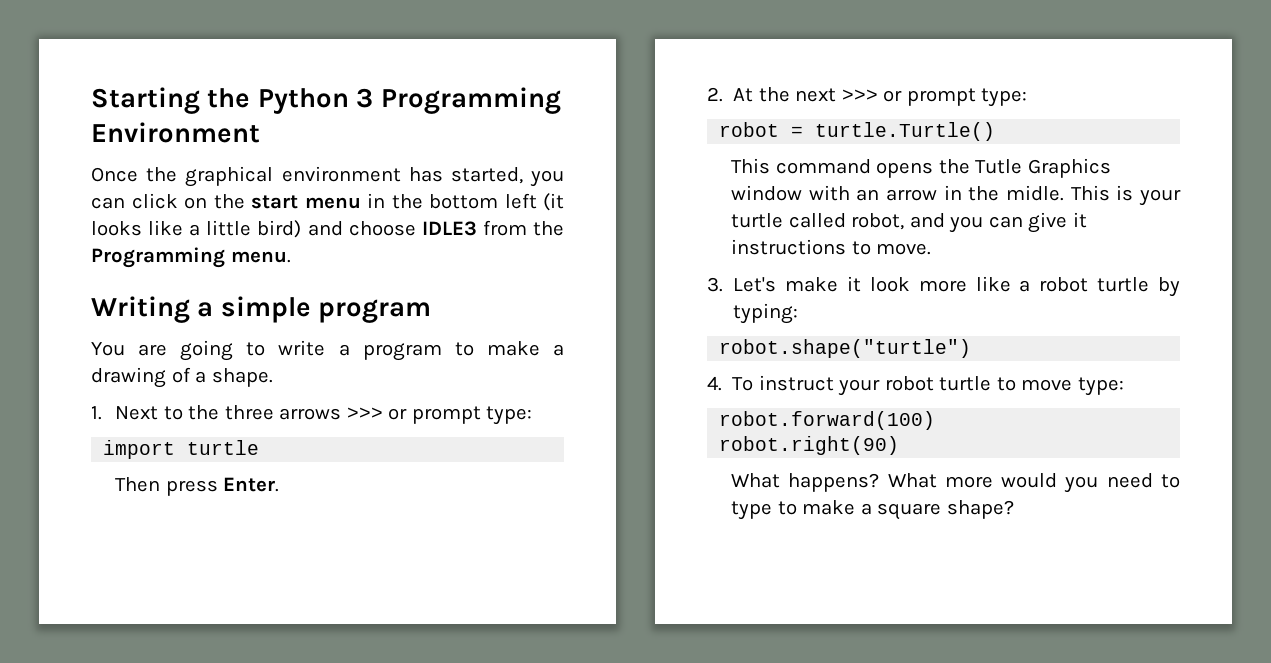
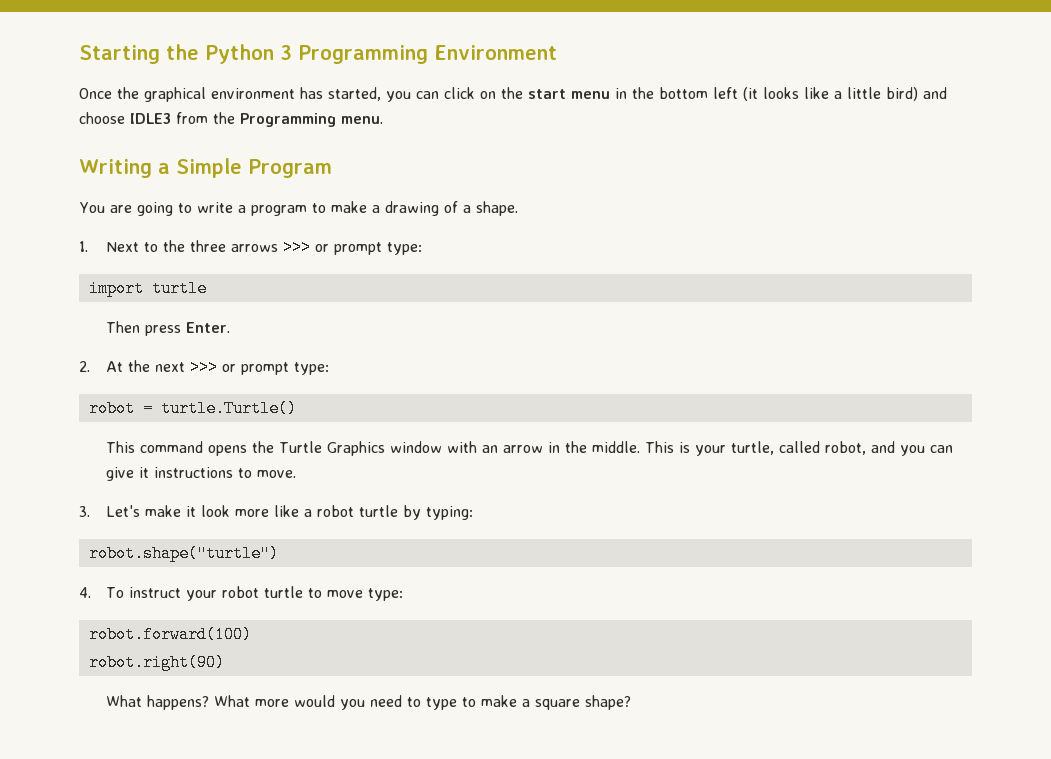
[220,296,432,323] simple program -> [176,158,332,178] Simple Program
[975,159,1023,174] Tutle -> [278,441,322,453] Turtle
[1006,185,1065,201] midle. -> [591,441,640,453] middle.
[731,213,784,228] turtle -> [730,441,774,455] turtle,

